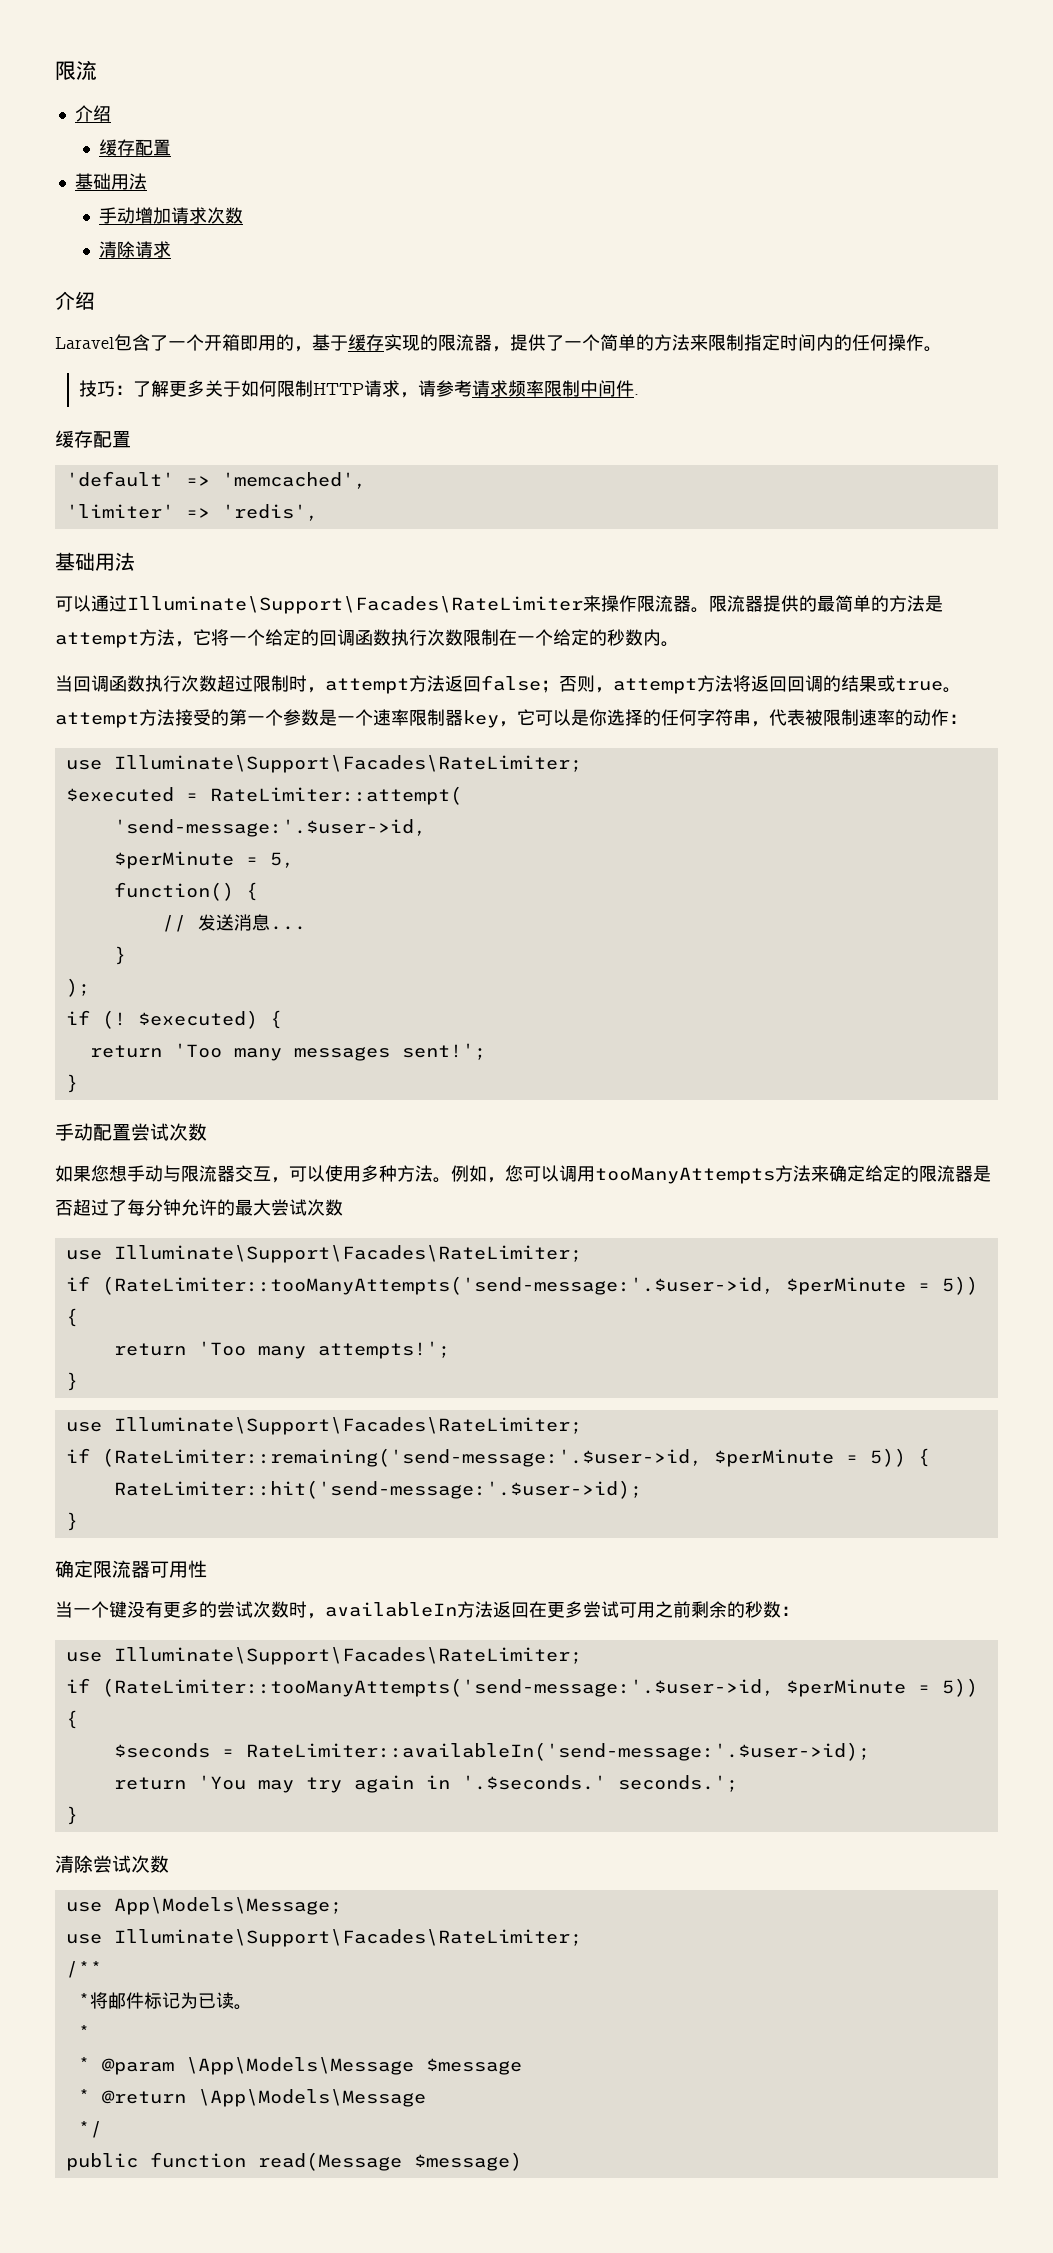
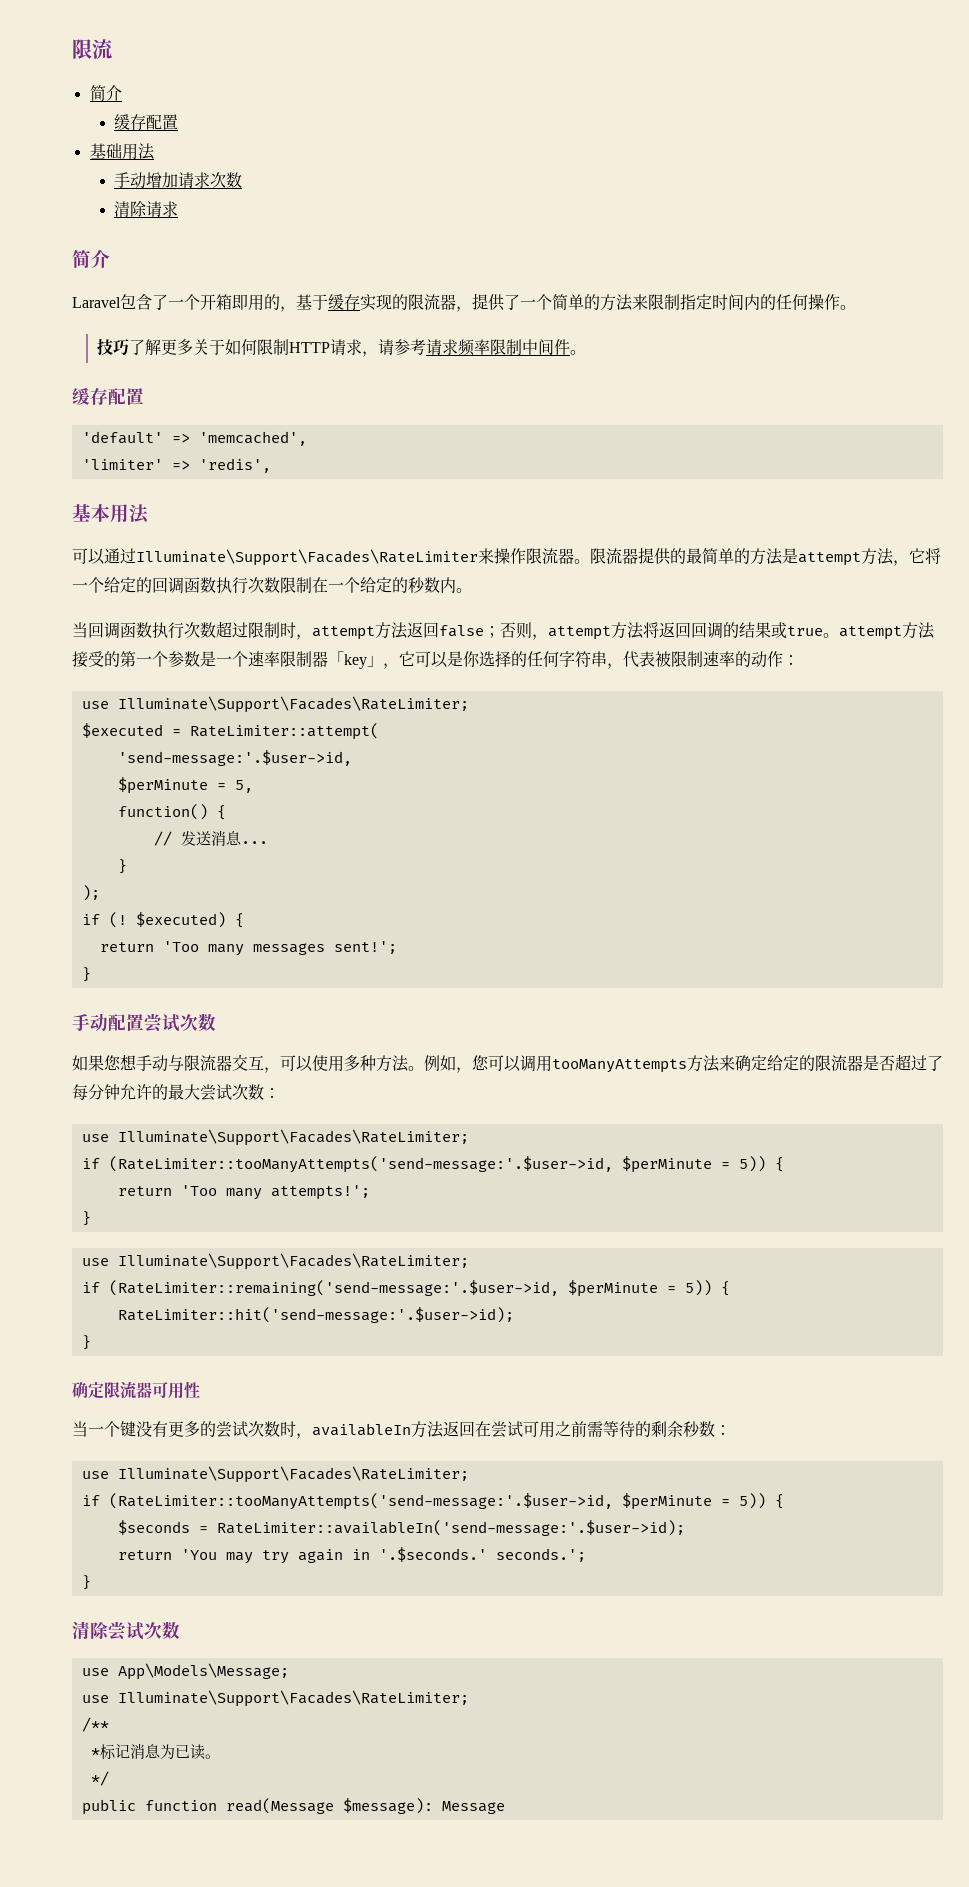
[74,105,111,122] 介绍 -> [89,85,122,101] 简介
[55,291,95,310] 介绍 -> [72,250,110,268] 简介
[115,385,134,395] ： -> (129, 347) none
[634,394,640,395] . -> [569,350,586,355] 。
[75,552,95,571] 础 -> [91,504,110,522] 本
[463,710,499,728] key -> [328,651,383,669] 「key」
(343, 1207) none -> [264,1088,280,1098] ：
[547,1601,583,1618] 更多 -> (491, 1429) none
[691,1601,745,1618] 剩余的 -> [587,1421,683,1437] 需等待的剩余
[89,1992,180,2009] 将邮件标记 -> [99,1743,161,1760] 标记消息
[77,2025,90,2039] [77,2057,522,2075] [77,2089,426,2107] // * // * @param \App\Models\Message $message // * @return \App\Models\Message -> (220, 1756) none
[413,2152,522,2171] $message) -> [342,1798,505,1814] $message): Message

